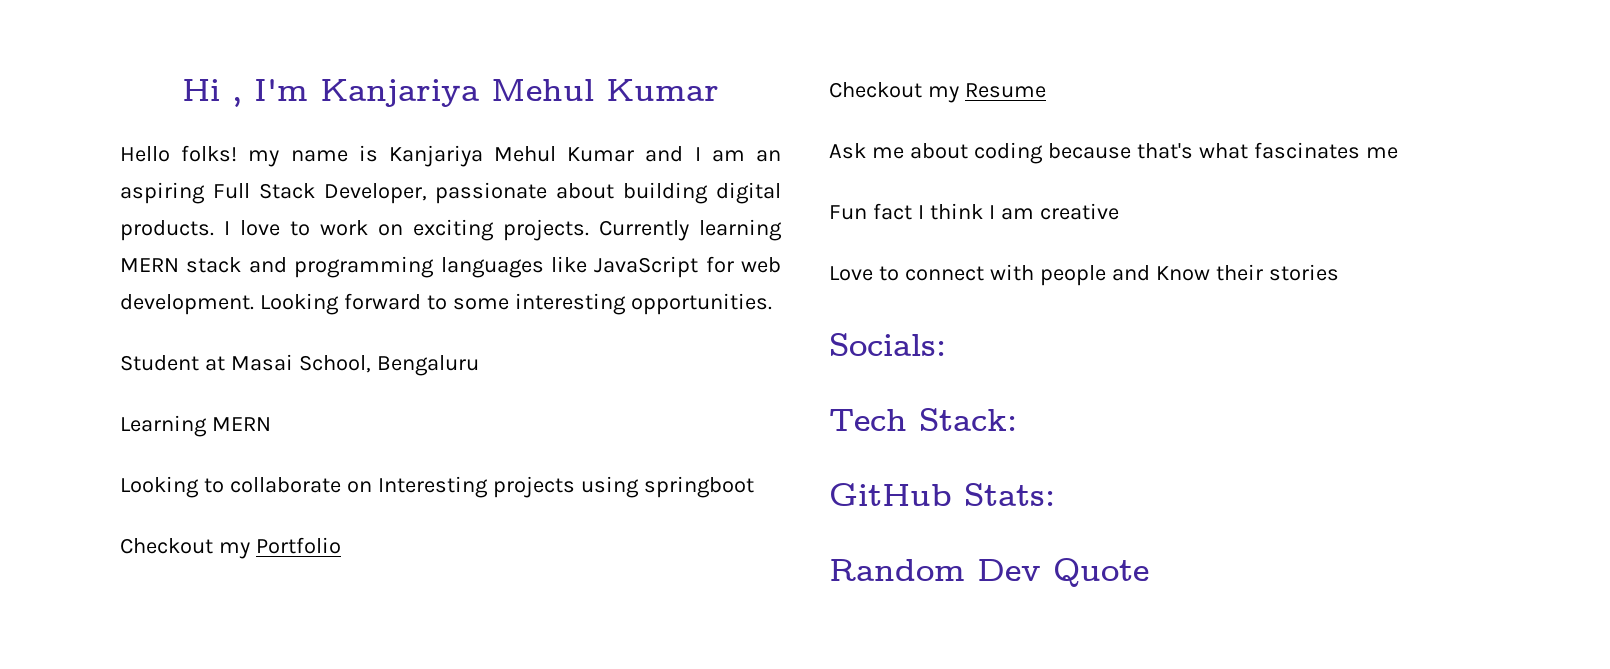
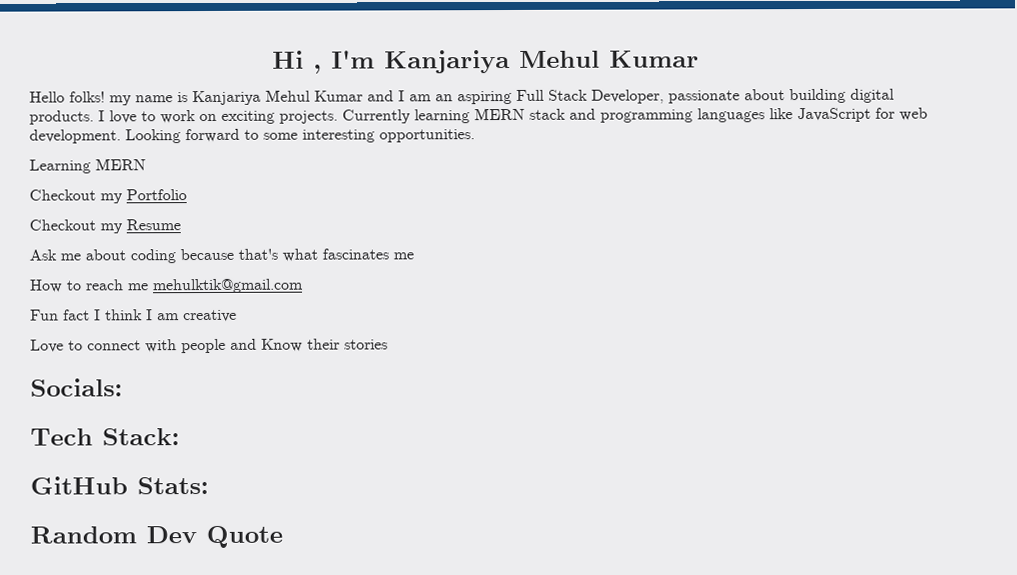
[120,354,479,376] [120,415,271,437] [120,476,754,498] Student at Masai School, Bengaluru // Learning MERN // Looking to collaborate on Interesting projects using springboot -> [29,158,146,174] Learning MERN
(1398, 153) none -> [29,278,304,294] // How to reach me mehulktik@gmail.com

